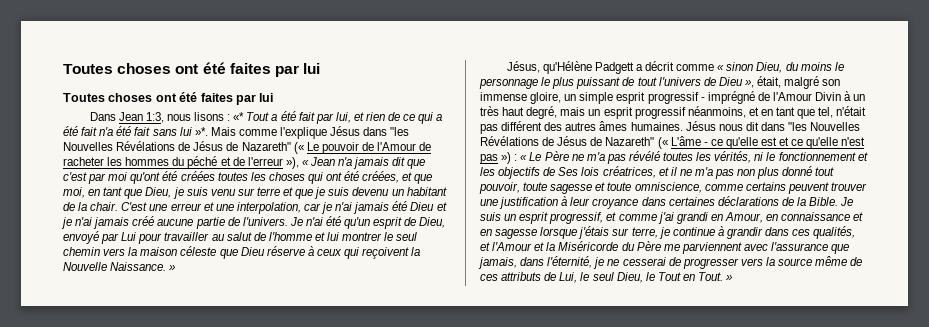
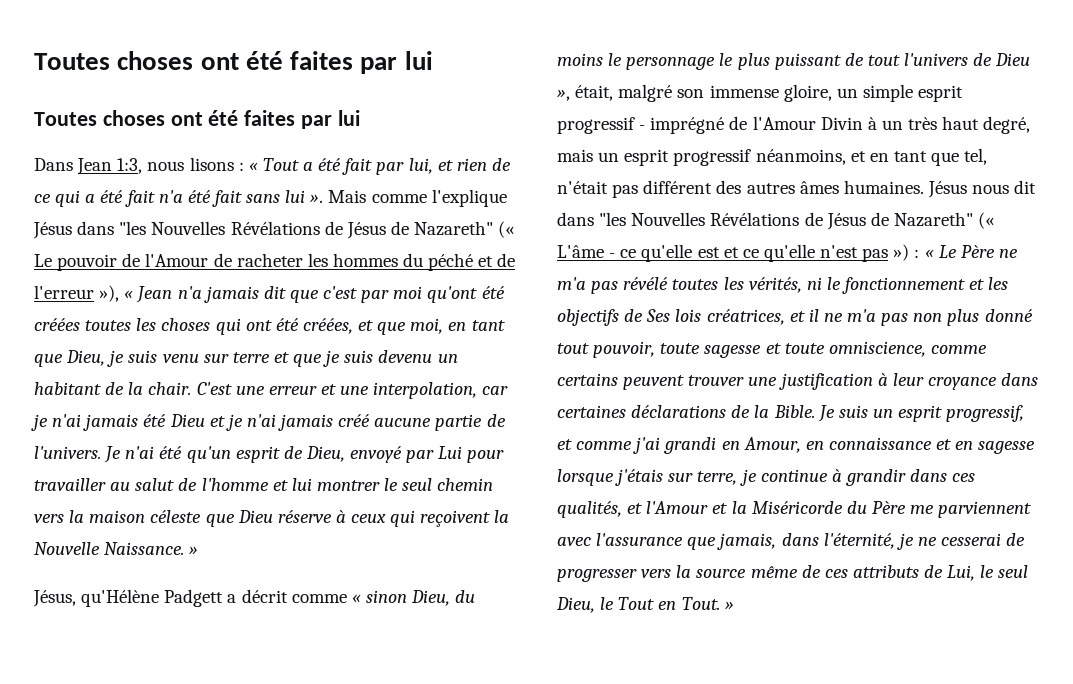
[233,112,245,121] «* -> [248,162,258,171] «
[194,127,208,136] »*. -> [310,194,324,203] ».

